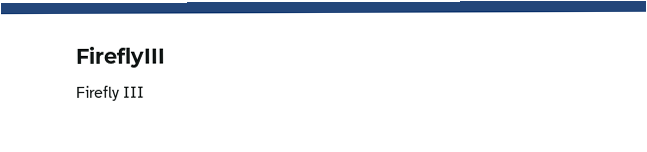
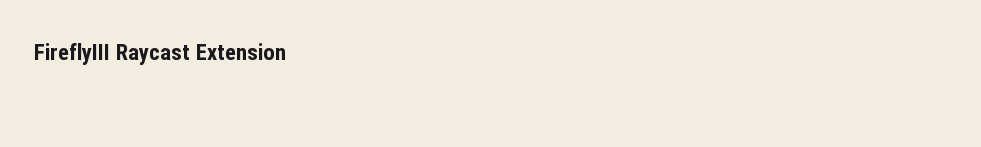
[76,85,146,101] // Firefly III -> [116,43,287,65] Raycast Extension

